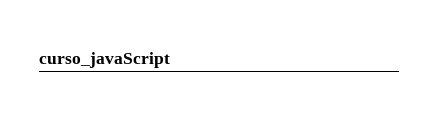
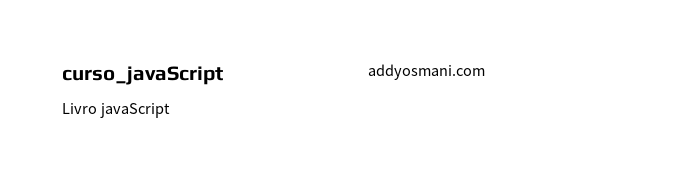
(170, 60) none -> [62,103,170,118] [368,64,485,80] // Livro javaScript // addyosmani.com

